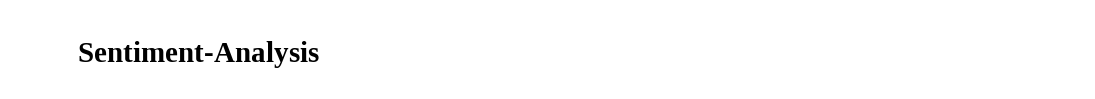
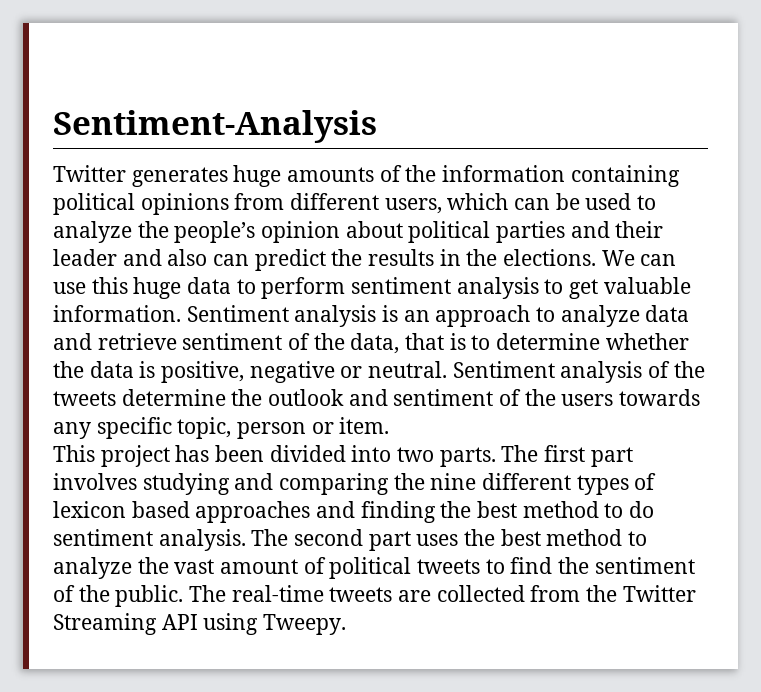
(319, 54) none -> [53,165,680,187] [53,193,657,215] [53,221,664,243] [53,249,677,271] [53,277,691,299] [53,305,690,327] [53,333,689,354] [53,361,705,383] [53,389,701,406] [53,417,390,439] [53,445,633,467] [53,473,657,495] [53,501,655,523] [53,529,648,551] [53,557,695,579] [53,585,696,607] [53,613,347,635] // Twitter generates huge amounts of the information containing political opinions from different users, which can be used to analyze the people’s opinion about political parties and their leader and also can predict the results in the elections. We can use this huge data to perform sentiment analysis to get valuable information. Sentiment analysis is an approach to analyze data and retrieve sentiment of the data, that is to determine whether the data is positive, negative or neutral. Sentiment analysis of the tweets determine the outlook and sentiment of the users towards any specific topic, person or item. // This project has been divided into two parts. The first part involves studying and comparing the nine different types of lexicon based approaches and finding the best method to do sentiment analysis. The second part uses the best method to analyze the vast amount of political tweets to find the sentiment of the public. The real-time tweets are collected from the Twitter Streaming API using Tweepy.

